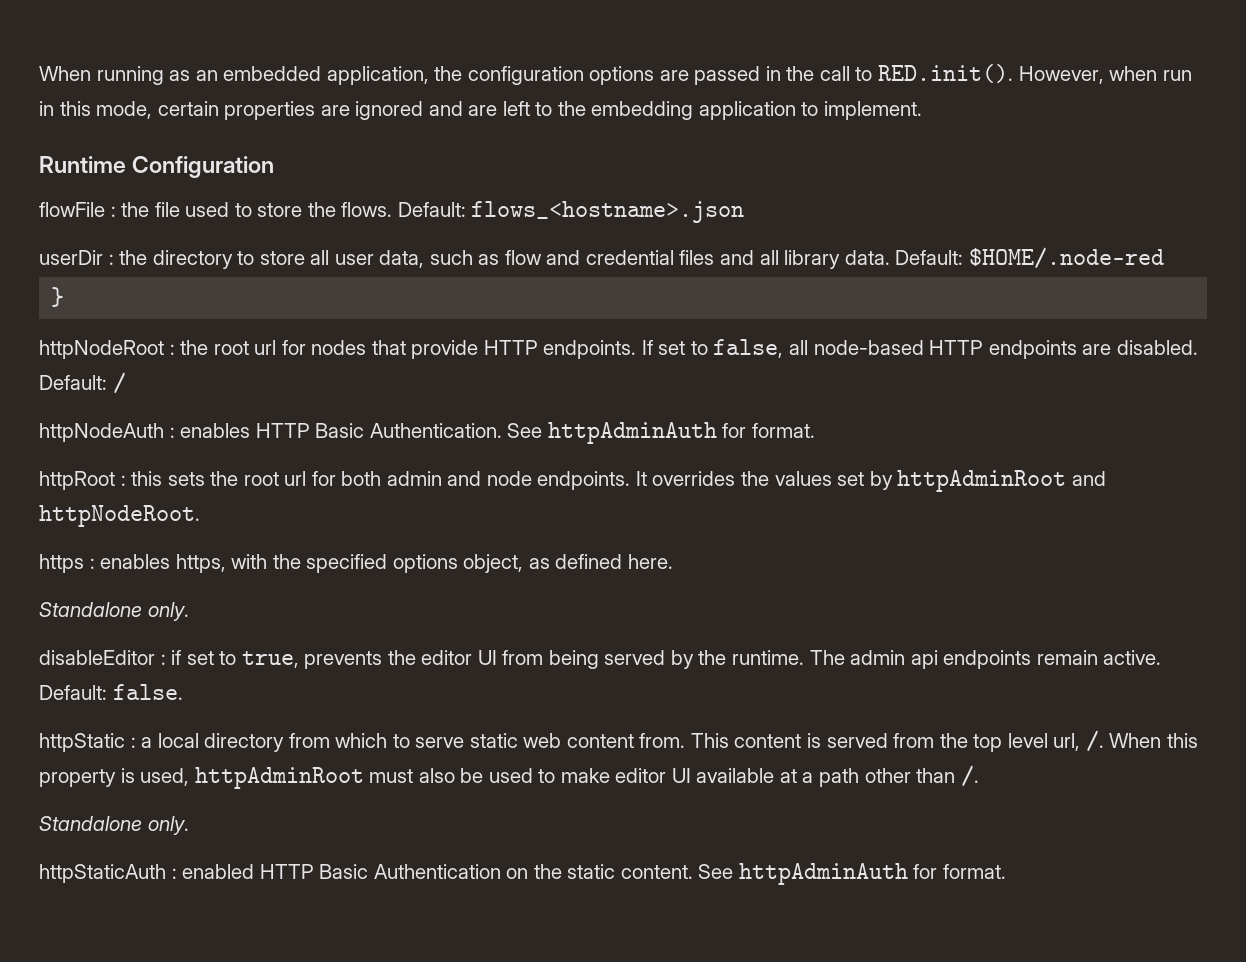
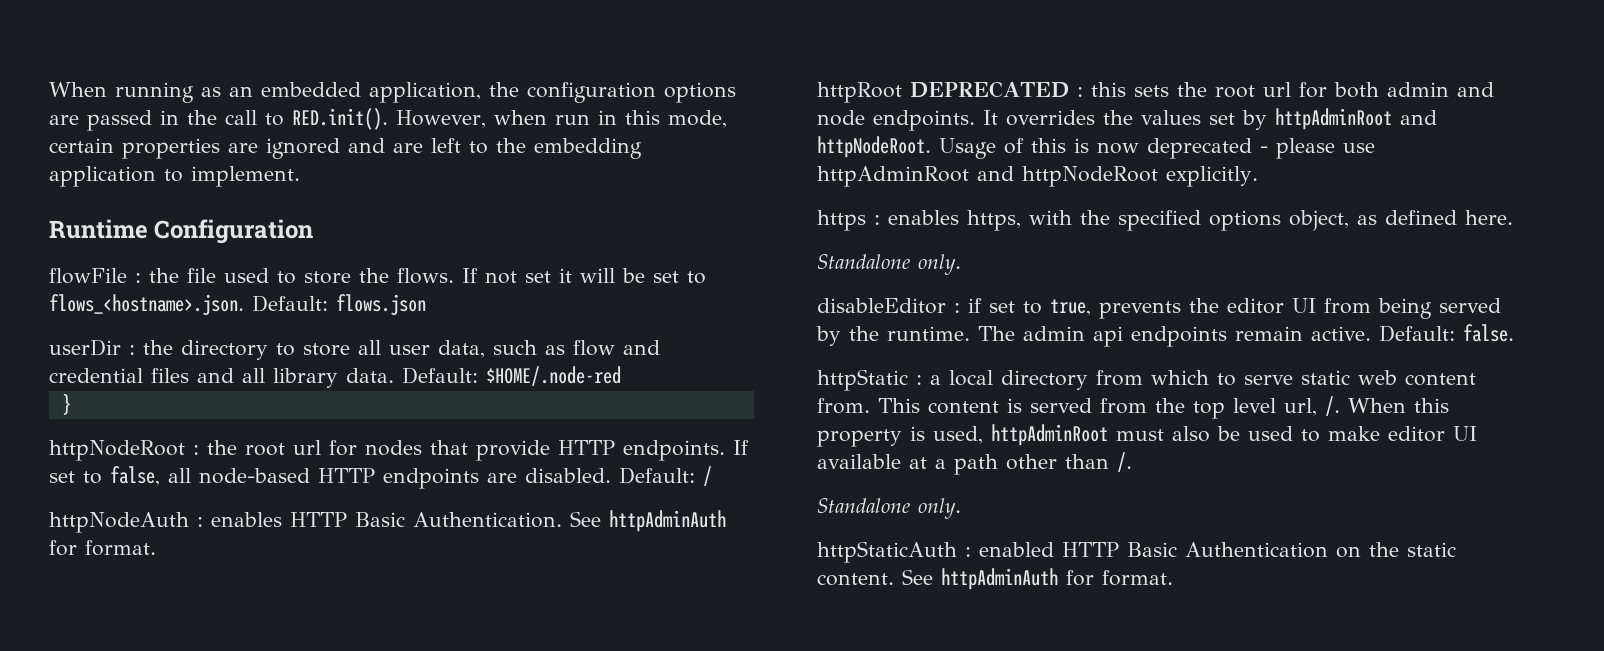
[397,201,745,223] Default: flows_<hostname>.json -> [462,268,706,284] [49,294,426,316] If not set it will be set to flows_<hostname>.json. Default: flows.json
(115, 480) none -> [910,81,1069,98] DEPRECATED
(200, 516) none -> [939,138,1375,159] [817,166,1258,187] Usage of this is now deprecated - please use httpAdminRoot and httpNodeRoot explicitly.

